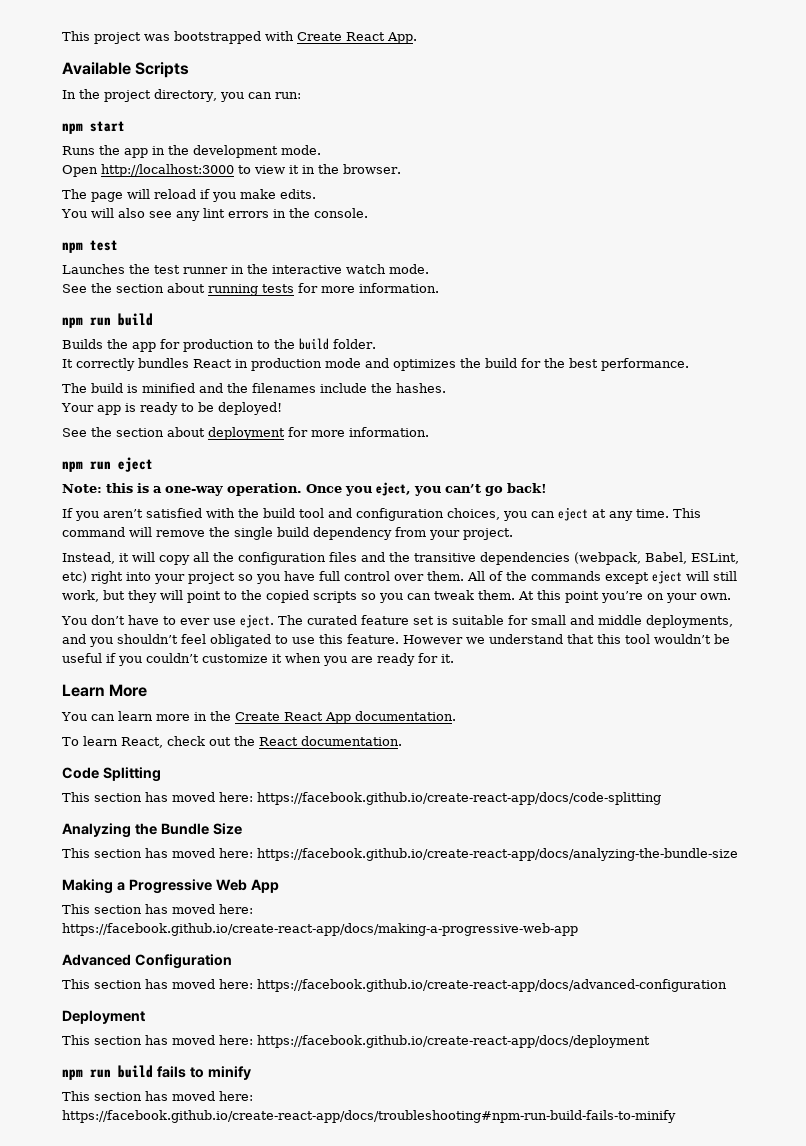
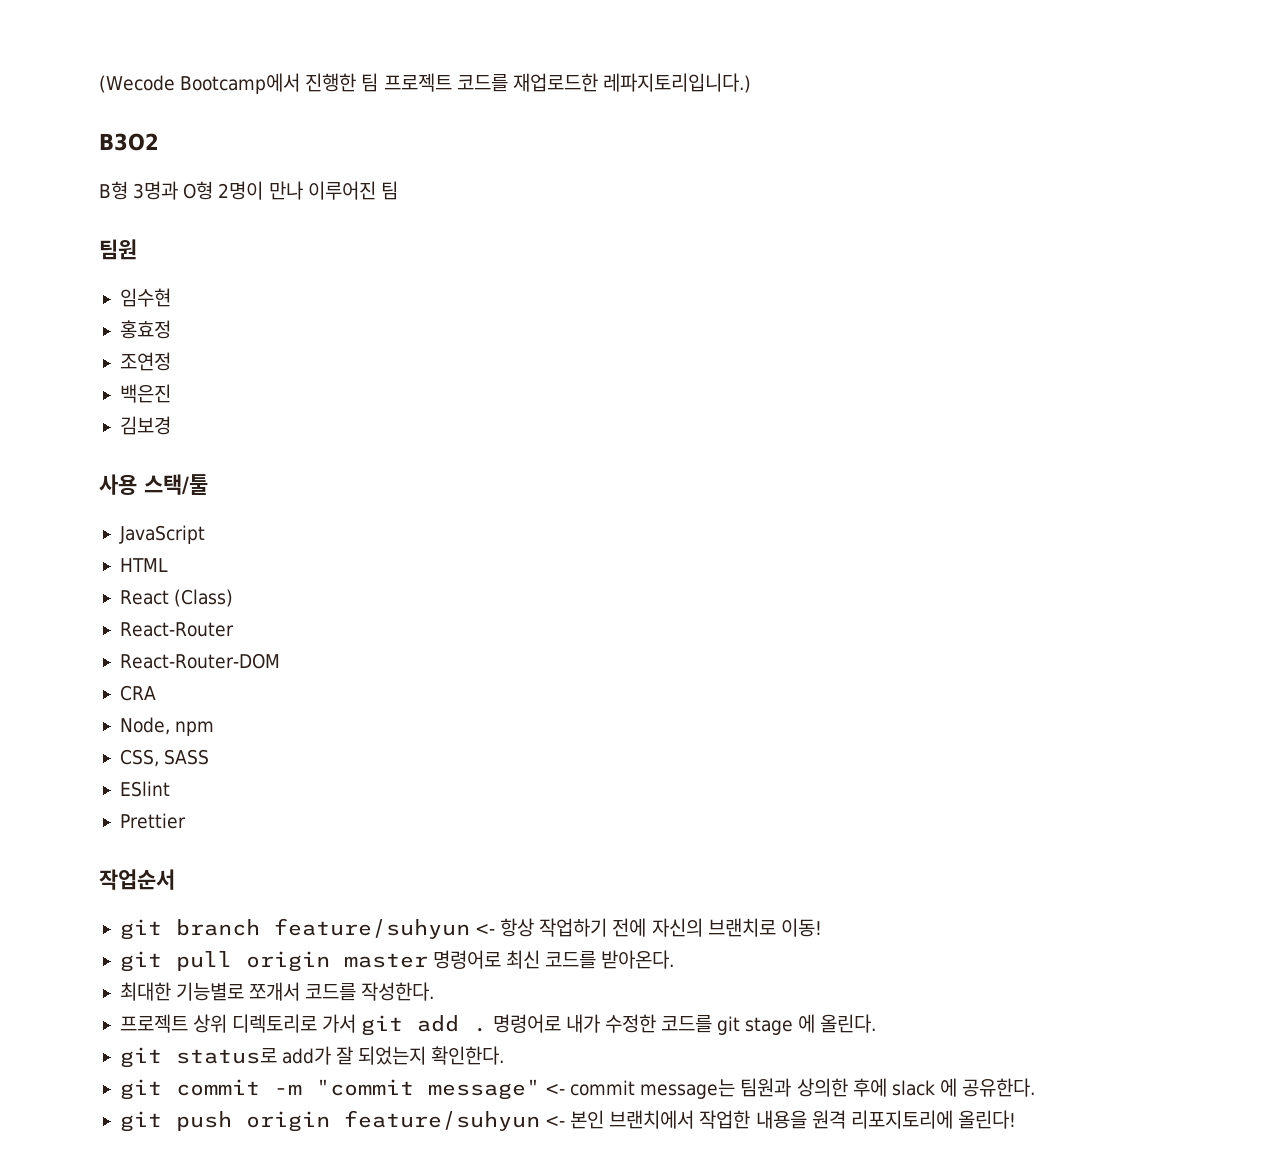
[62,31,417,44] [62,62,190,78] [62,89,301,102] [62,121,125,134] [62,145,321,158] [62,164,401,177] [62,189,316,202] [61,208,368,221] [62,240,118,253] [62,264,429,274] [62,283,439,296] [62,313,153,328] [62,338,376,352] [62,358,689,371] [62,383,446,393] [61,402,282,415] [62,427,429,440] [62,457,153,472] [62,482,547,496] [62,507,701,521] [62,527,513,540] [62,552,739,565] [62,570,737,584] [62,590,731,603] [61,614,733,628] [62,634,730,647] [62,653,454,666] [62,684,148,697] [61,711,456,724] [62,736,402,748] [62,767,161,782] [62,792,661,805] [62,823,242,838] [62,848,738,861] [62,879,279,894] [62,904,253,914] [62,923,578,936] [62,954,232,969] [62,979,727,992] [62,1010,145,1024] [62,1035,650,1048] [62,1065,251,1080] [62,1091,253,1101] [62,1110,676,1123] This project was bootstrapped with Create React App. // Available Scripts // In the project directory, you can run: // npm start // Runs the app in the development mode. // Open http://localhost:3000 to view it in the browser. // The page will reload if you make edits. // You will also see any lint errors in the console. // npm test // Launches the test runner in the interactive watch mode. // See the section about running tests for more information. // npm run build // Builds the app for production to the build folder. // It correctly bundles React in production mode and optimizes the build for the best performance. // The build is minified and the filenames include the hashes. // Your app is ready to be deployed! // See the section about deployment for more information. // npm run eject // Note: this is a one-way operation. Once you eject, you can’t go back! // If you aren’t satisfied with the build tool and configuration choices, you can eject at any time. This command will remove the single build dependency from your project. // Instead, it will copy all the configuration files and the transitive dependencies (webpack, Babel, ESLint, etc) right into your project so you have full control over them. All of the commands except eject will still work, but they will point to the copied scripts so you can tweak them. At this point you’re on your own. // You don’t have to ever use eject. The curated feature set is suitable for small and middle deployments, and you shouldn’t feel obligated to use this feature. However we understand that this tool wouldn’t be useful if you couldn’t customize it when you are ready for it. // Learn More // You can learn more in the Create React App documentation. // To learn React, check out the React documentation. // Code Splitting // This section has moved here: https://facebook.github.io/create-react-app/docs/code-splitting // Analyzing the Bundle Size // This section has moved here: https://facebook.github.io/create-react-app/docs/analyzing-the-bundle-size // Making a Progressive Web App // This section has moved here: https://facebook.github.io/create-react-app/docs/making-a-progressive-web-app // Advanced Configuration // This section has moved here: https://facebook.github.io/create-react-app/docs/advanced-configuration // Deployment // This section has moved here: https://facebook.github.io/create-react-app/docs/deployment // npm run build fails to minify // This section has moved here: https://facebook.github.io/create-react-app/docs/troubleshooting#npm-run-build-fails-to-minify -> [99,73,751,94] [99,133,159,151] [99,181,398,200] [99,239,137,260] [119,288,171,307] [119,320,171,339] [119,352,171,371] [119,384,171,403] [119,416,171,435] [99,474,208,495] [118,525,205,544] [119,558,168,572] [119,589,234,607] [119,622,234,637] [119,653,280,669] [119,685,156,701] [119,717,215,736] [119,749,210,767] [119,781,170,797] [119,813,186,829] [99,869,175,890] [119,918,822,940] [119,950,675,972] [119,982,435,1001] [119,1014,877,1036] [119,1046,505,1068] [119,1078,1036,1100] [119,1110,1016,1132] (Wecode Bootcamp에서 진행한 팀 프로젝트 코드를 재업로드한 레파지토리입니다.) // B3O2 // B형 3명과 O형 2명이 만나 이루어진 팀 // 팀원 // 임수현 // 홍효정 // 조연정 // 백은진 // 김보경 // 사용 스택/툴 // JavaScript // HTML // React (Class) // React-Router // React-Router-DOM // CRA // Node, npm // CSS, SASS // ESlint // Prettier // 작업순서 // git branch feature/suhyun <- 항상 작업하기 전에 자신의 브랜치로 이동! // git pull origin master 명령어로 최신 코드를 받아온다. // 최대한 기능별로 쪼개서 코드를 작성한다. // 프로젝트 상위 디렉토리로 가서 git add . 명령어로 내가 수정한 코드를 git stage 에 올린다. // git status로 add가 잘 되었는지 확인한다. // git commit -m "commit message" <- commit message는 팀원과 상의한 후에 slack 에 공유한다. // git push origin feature/suhyun <- 본인 브랜치에서 작업한 내용을 원격 리포지토리에 올린다!

